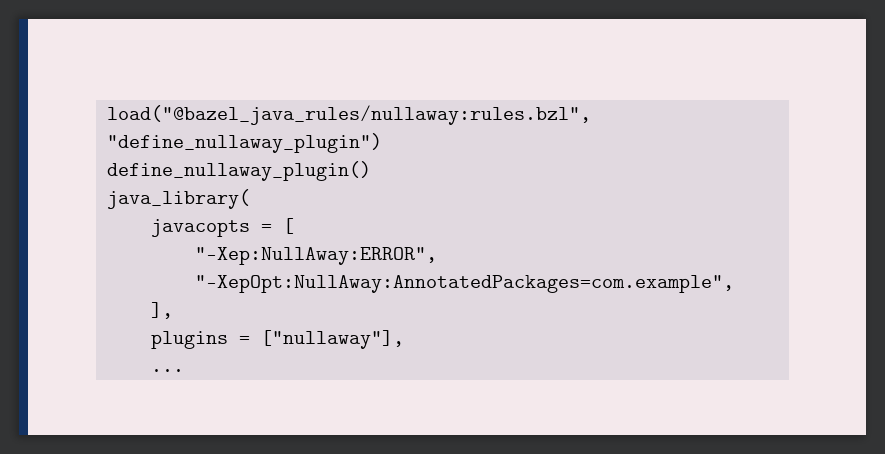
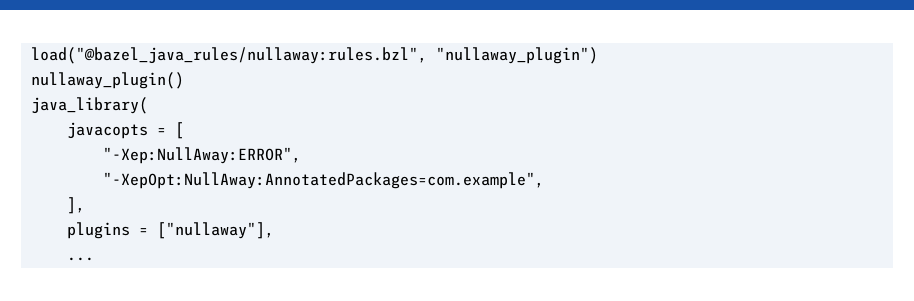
[107,133,383,153] [107,161,372,181] "define_nullaway_plugin") // define_nullaway_plugin() -> [435,47,598,64] [30,72,184,89] "nullaway_plugin") // nullaway_plugin()

